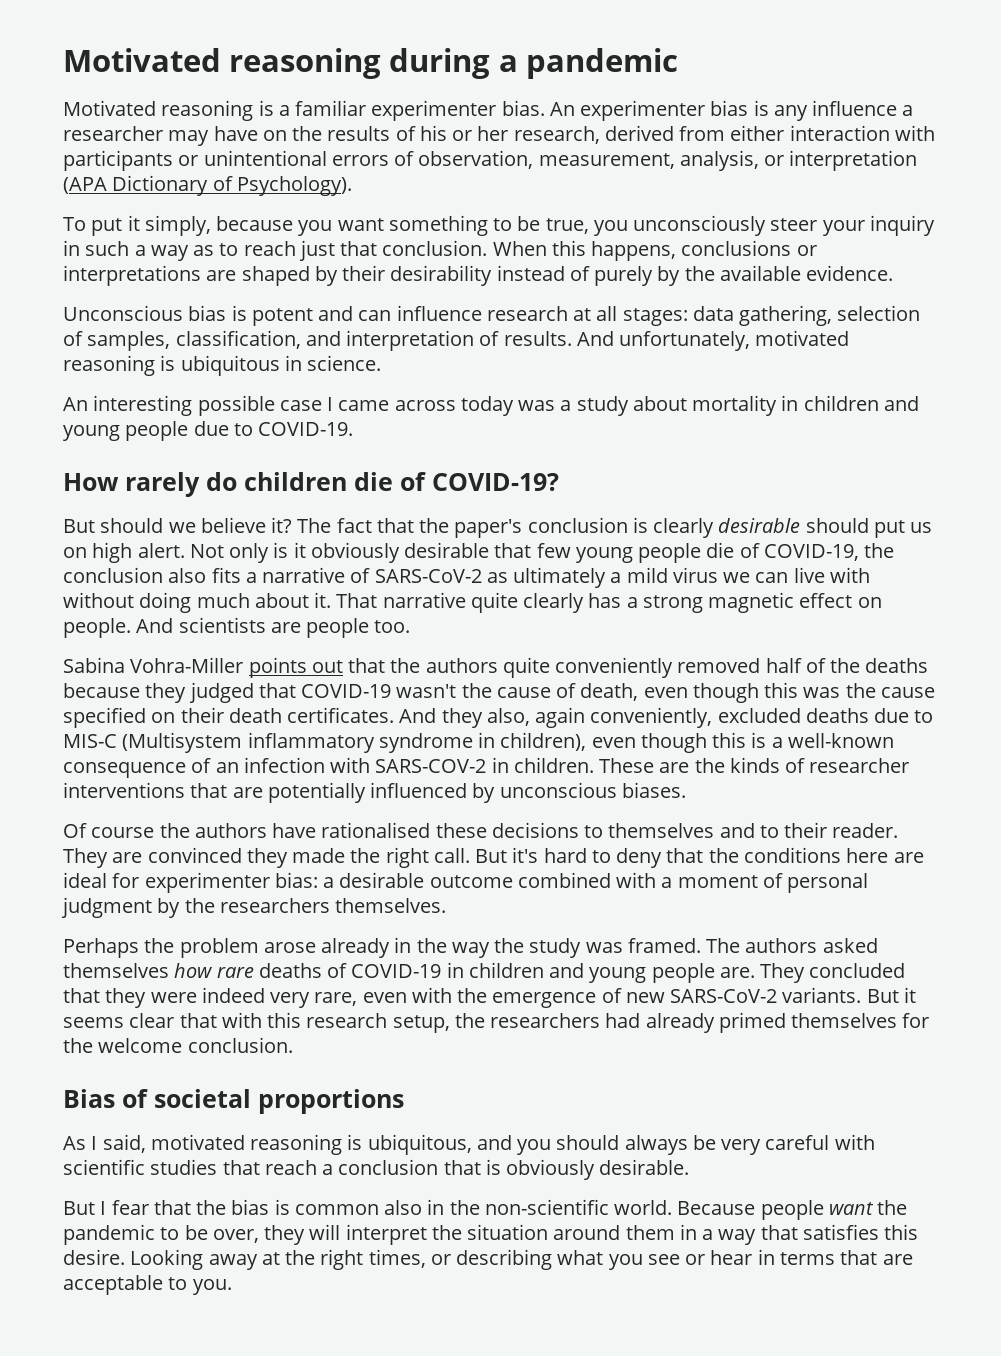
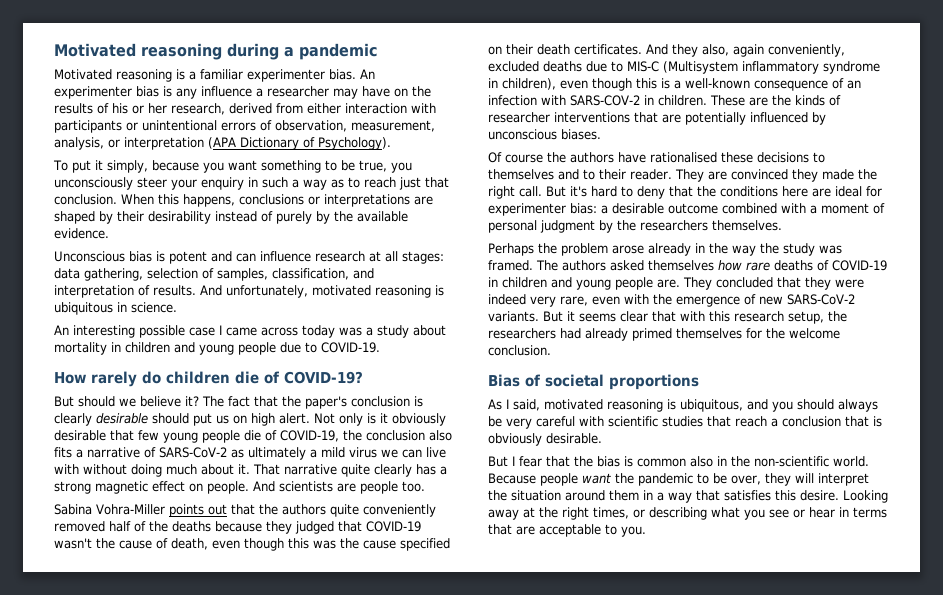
[869,215,935,236] inquiry -> [201,177,244,190] enquiry

